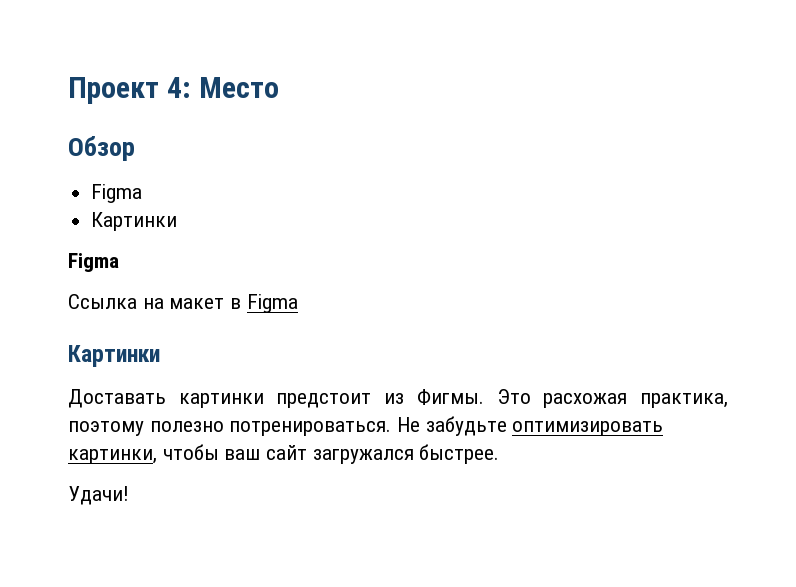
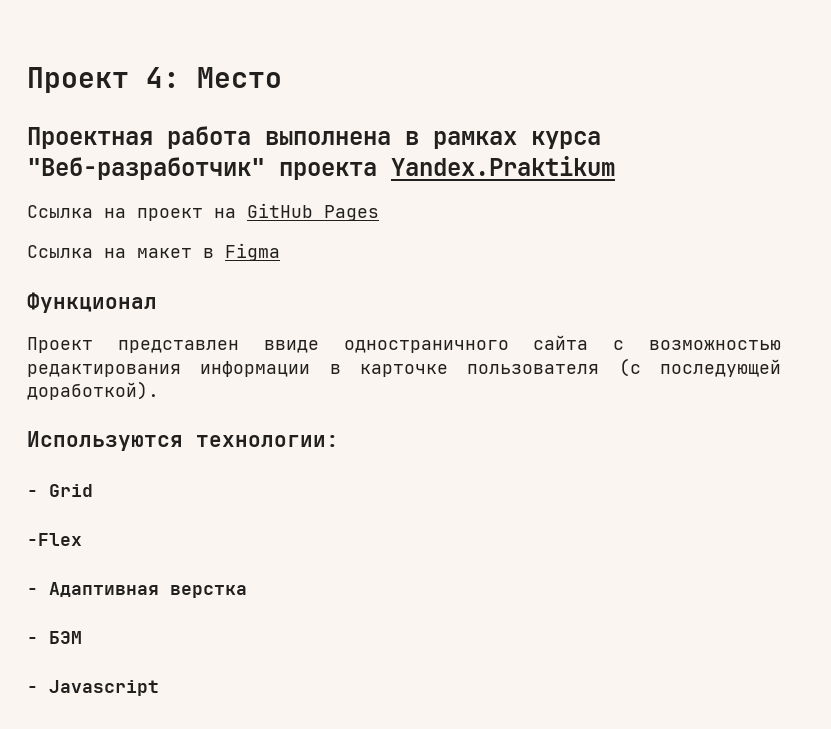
[68,136,135,161] [91,184,143,203] [91,212,178,231] [68,253,119,272] Обзор // Figma // Картинки // Figma -> [27,126,601,149] [27,156,615,180] [27,203,379,221] Проектная работа выполнена в рамках курса "Веб-разработчик" проекта Yandex.Praktikum // Ссылка на проект на GitHub Pages
[68,345,160,367] [68,389,728,408] [68,416,664,436] [68,444,500,464] [68,486,129,505] Картинки // Доставать картинки предстоит из Фигмы. Это расхожая практика, поэтому полезно потренироваться. Не забудьте оптимизировать картинки, чтобы ваш сайт загружался быстрее. // Удачи! -> [27,292,157,313] [27,335,781,353] [27,358,781,377] [27,381,159,400] [27,431,339,451] [27,484,93,497] [27,533,82,546] [27,582,247,598] [27,631,82,644] [27,680,159,696] Функционал // Проект представлен ввиде одностраничного сайта с возможностью редактирования информации в карточке пользователя (с последующей доработкой). // Используются технологии: // - Grid // -Flex // - Адаптивная верстка // - БЭМ // - Javascript

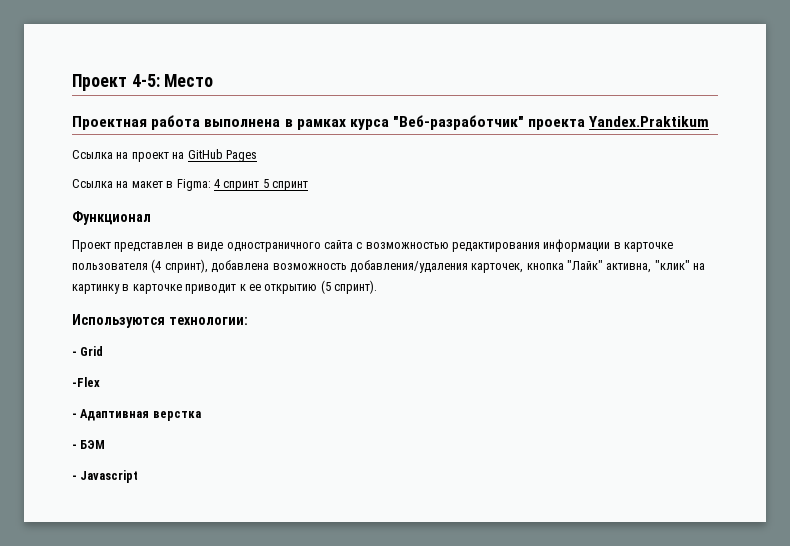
[27,67,180,93] Проект 4: -> [72,74,160,91] Проект 4-5:
[225,243,280,261] Figma -> [176,179,308,191] Figma: 4 спринт 5 спринт
[263,340,319,353] ввиде -> [186,242,224,252] в виде
[618,358,781,377] [27,381,159,400] (с последующей доработкой). -> [151,259,706,273] [72,280,377,294] (4 спринт), добавлена возможность добавления/удаления карточек, кнопка "Лайк" активна, "клик" на картинку в карточке приводит к ее открытию (5 спринт).

